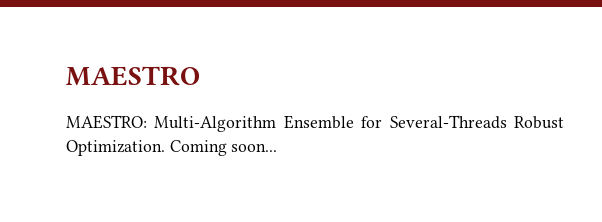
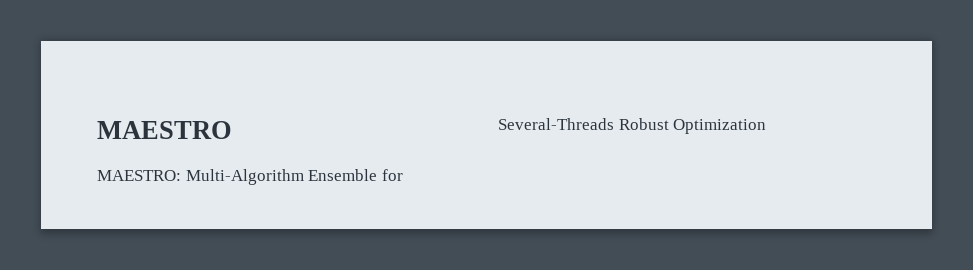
[66,140,278,156] Optimization. Coming soon... -> [673,119,767,134] Optimization

